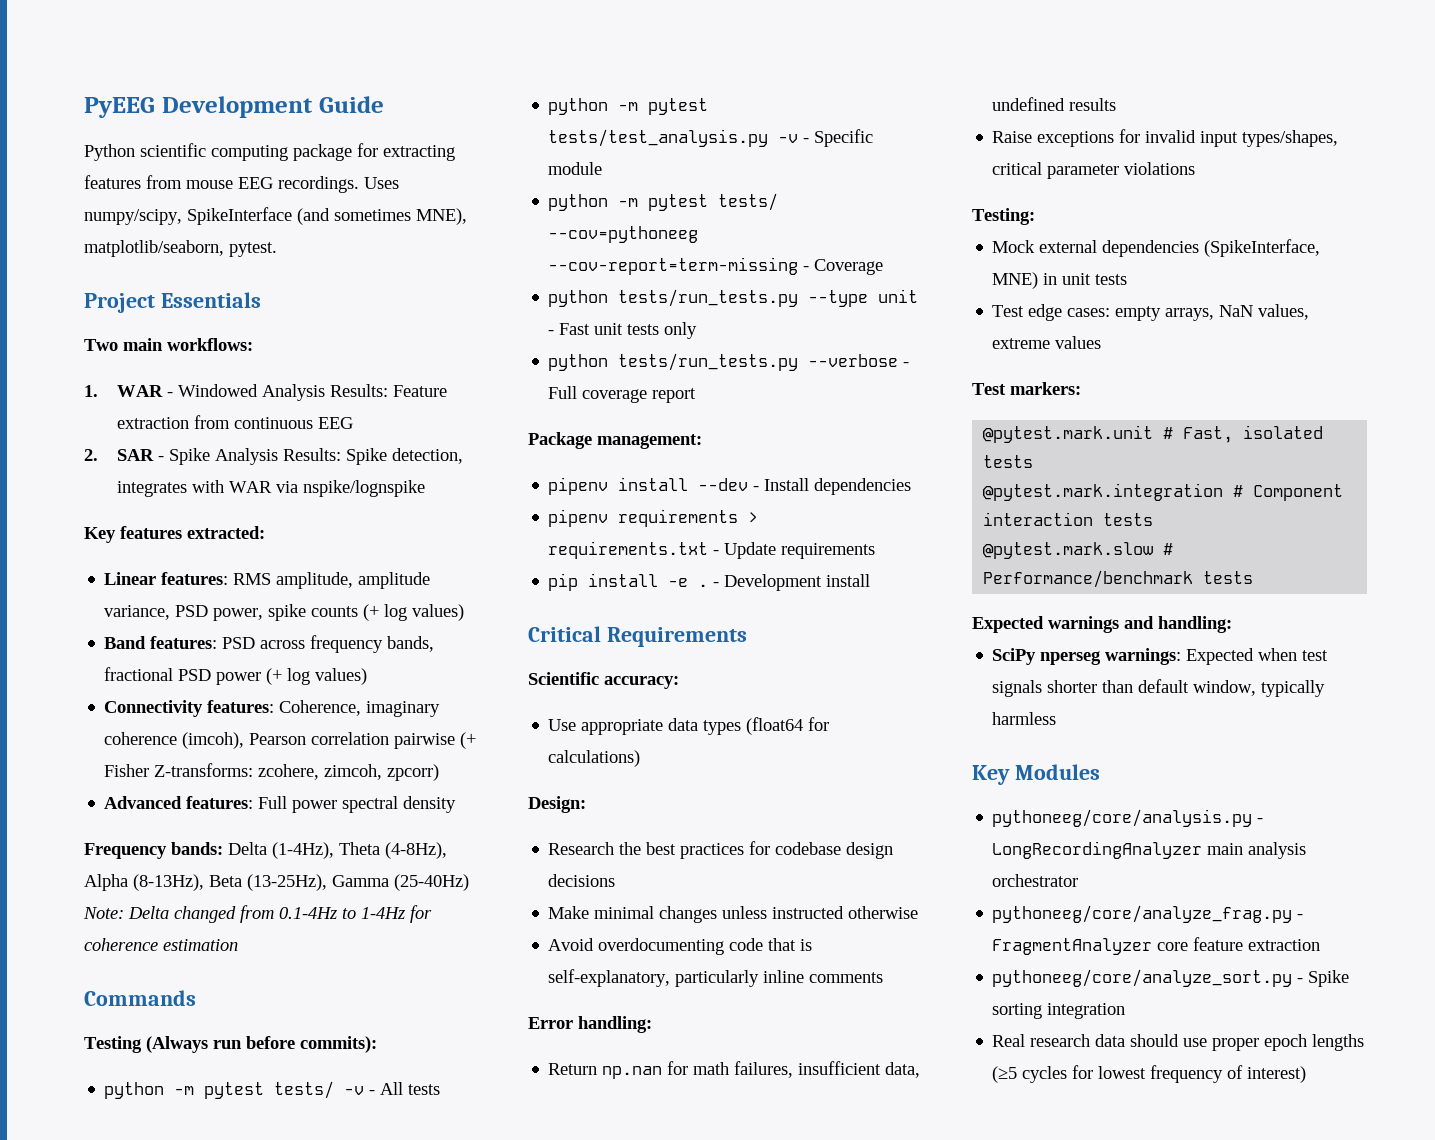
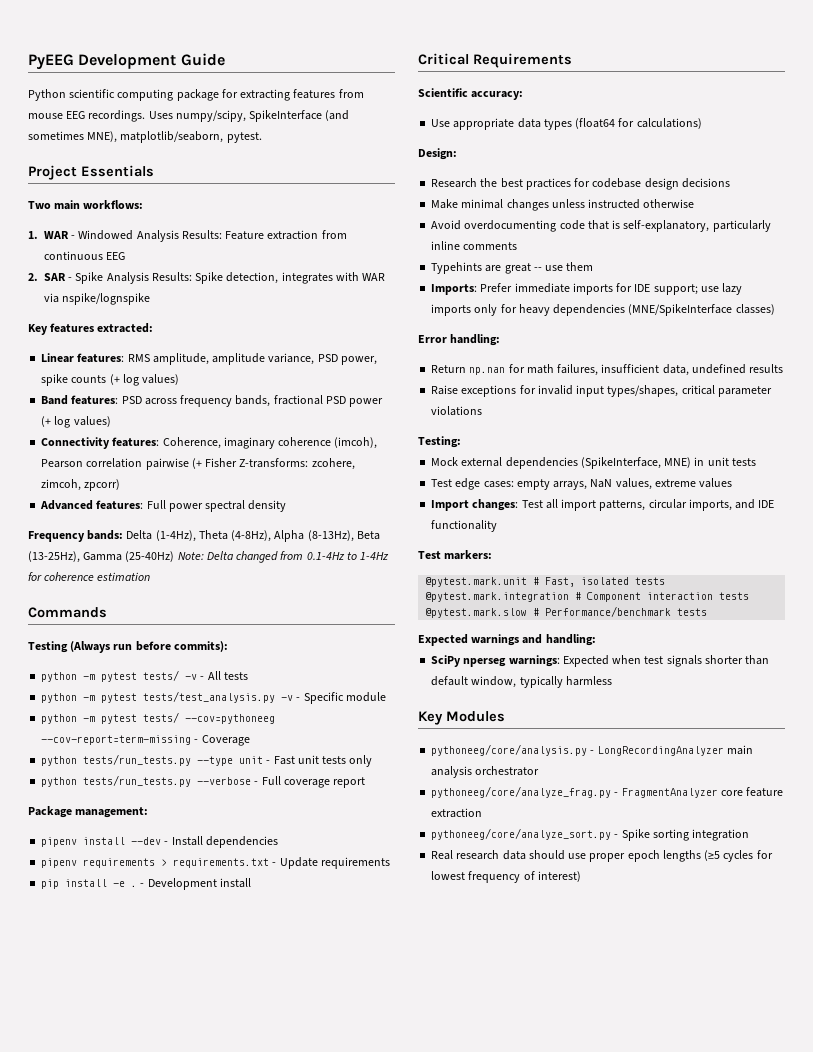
(884, 977) none -> [431,262,594,274] [431,283,743,295] [431,304,775,316] // Typehints are great -- use them // Imports: Prefer immediate imports for IDE support; use lazy imports only for heavy dependencies (MNE/SpikeInterface classes)
(1102, 342) none -> [431,499,775,511] [431,520,498,532] // Import changes: Test all import patterns, circular imports, and IDE functionality

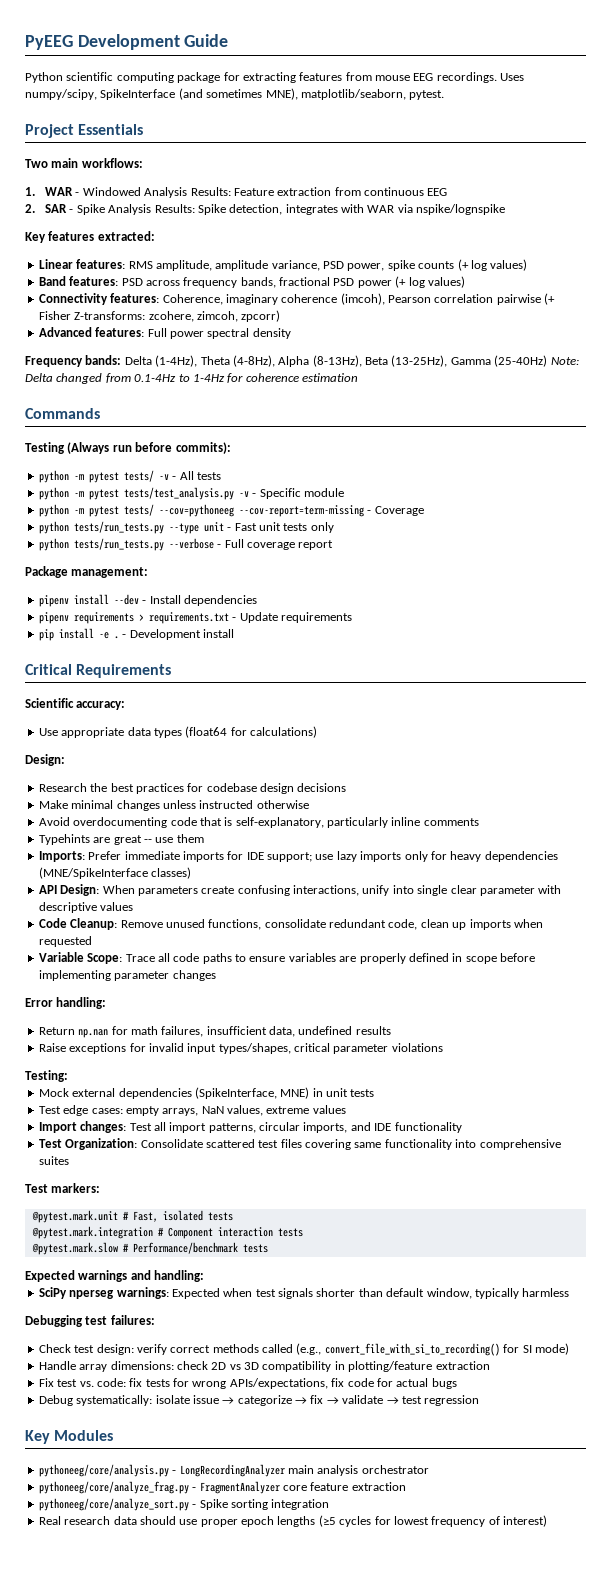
(775, 309) none -> [38,884,562,896] [38,902,134,913] [38,918,543,930] [38,936,92,947] [38,952,535,964] [38,970,216,981] // API Design: When parameters create confusing interactions, unify into single clear parameter with descriptive values // Code Cleanup: Remove unused functions, consolidate redundant code, clean up imports when requested // Variable Scope: Trace all code paths to ensure variables are properly defined in scope before implementing parameter changes
(498, 526) none -> [38,1138,561,1150] [38,1156,69,1165] // Test Organization: Consolidate scattered test files covering same functionality into comprehensive suites
(612, 681) none -> [25,1315,155,1327] [38,1343,569,1356] [38,1361,490,1372] [38,1378,457,1389] [38,1395,480,1406] // Debugging test failures: // Check test design: verify correct methods called (e.g., convert_file_with_si_to_recording() for SI mode) // Handle array dimensions: check 2D vs 3D compatibility in plotting/feature extraction // Fix test vs. code: fix tests for wrong APIs/expectations, fix code for actual bugs // Debug systematically: isolate issue → categorize → fix → validate → test regression

